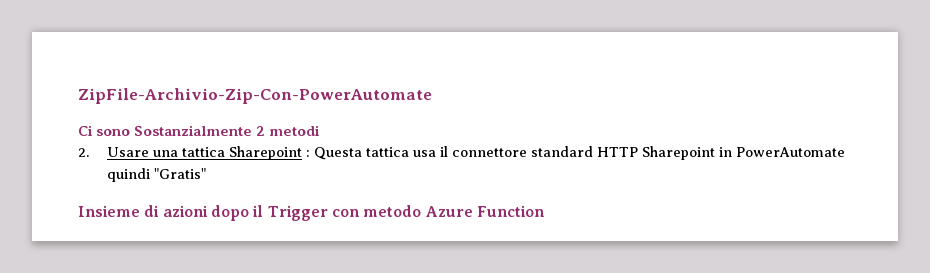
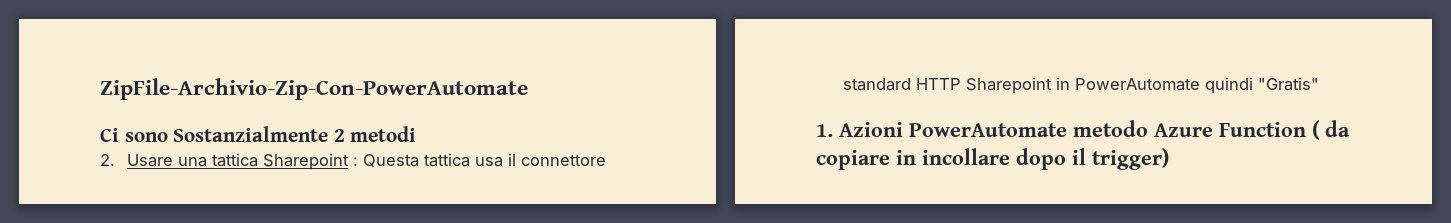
[78,205,545,221] Insieme di azioni dopo il Trigger con metodo Azure Function -> [816,120,1350,140] [816,148,1169,170] 1. Azioni PowerAutomate metodo Azure Function ( da copiare in incollare dopo il trigger)

